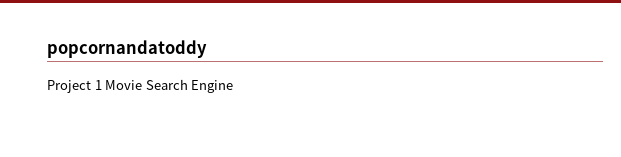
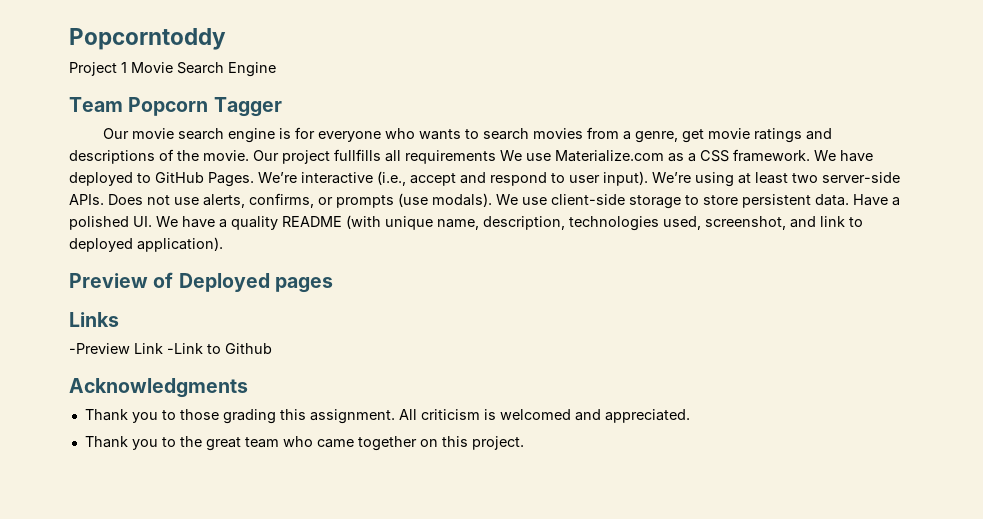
[47,40,207,58] popcornandatoddy -> [69,28,226,50] Popcorntoddy
(234, 86) none -> [69,97,282,117] [102,127,832,143] [69,149,873,164] [69,171,900,187] [69,193,900,209] [69,215,863,231] [69,237,223,252] [69,272,333,293] [69,312,119,327] [69,343,272,354] [69,378,248,398] [84,409,690,424] [84,436,524,451] // Team Popcorn Tagger // Our movie search engine is for everyone who wants to search movies from a genre, get movie ratings and descriptions of the movie. Our project fullfills all requirements We use Materialize.com as a CSS framework. We have deployed to GitHub Pages. We’re interactive (i.e., accept and respond to user input). We’re using at least two server-side APIs. Does not use alerts, confirms, or prompts (use modals). We use client-side storage to store persistent data. Have a polished UI. We have a quality README (with unique name, description, technologies used, screenshot, and link to deployed application). // Preview of Deployed pages // Links // -Preview Link -Link to Github // Acknowledgments // Thank you to those grading this assignment. All criticism is welcomed and appreciated. // Thank you to the great team who came together on this project.

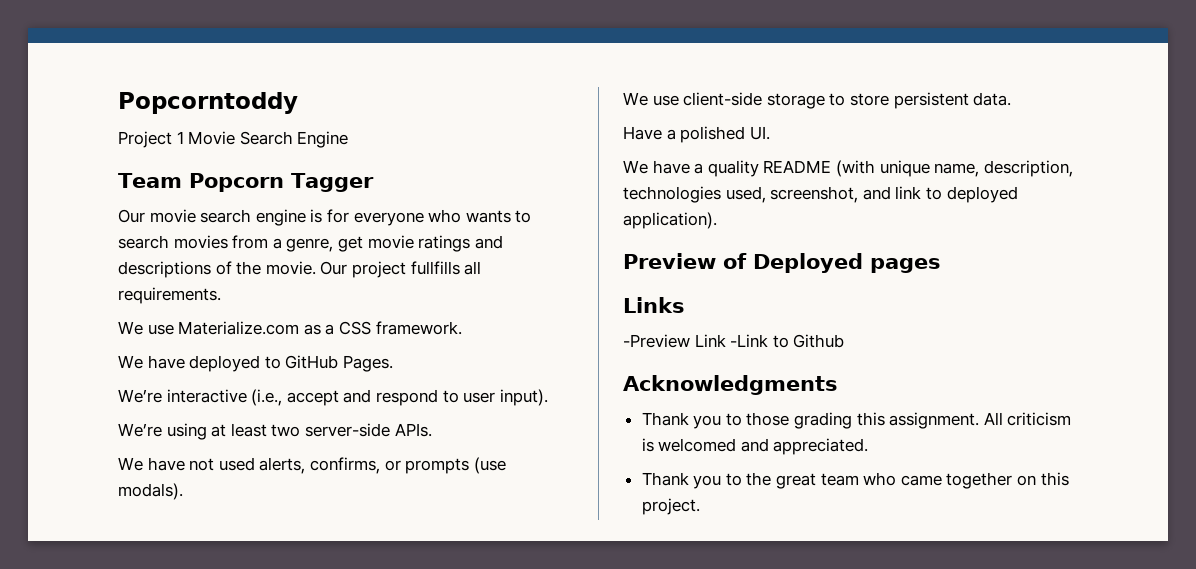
[405,150,496,164] requirements -> [118,287,221,304] requirements. //
(810, 155) none -> (462, 328) //
(254, 179) none -> (393, 363) //
(648, 178) none -> (548, 397) //
[108,194,199,205] Does not use -> [118,457,255,471] // We have not used
(492, 200) none -> (183, 491) //
(849, 200) none -> (1012, 99) //
(152, 221) none -> (770, 133) //

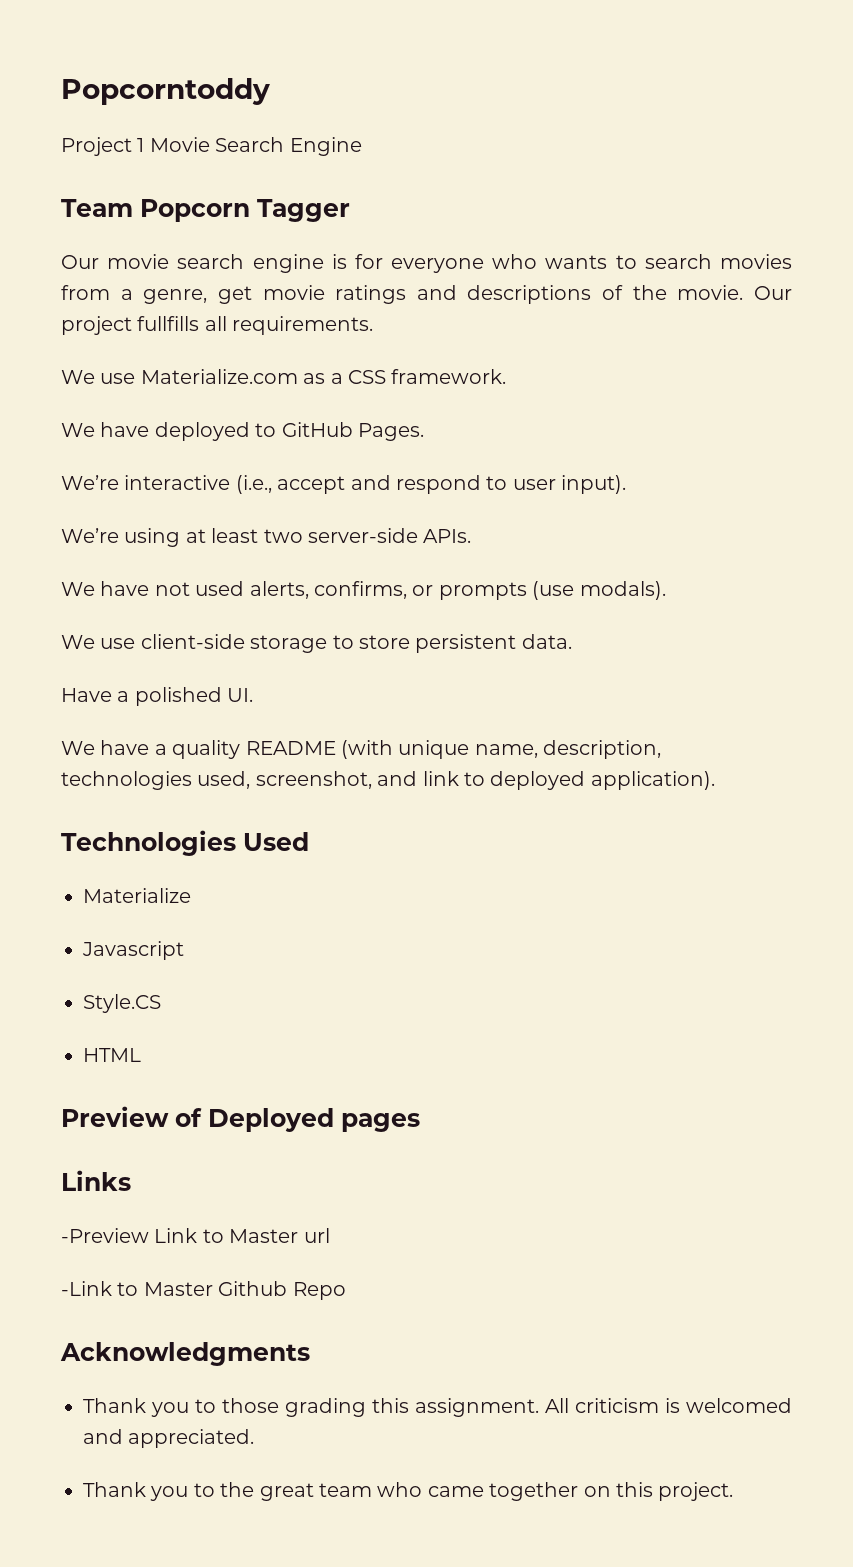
(717, 220) none -> [61,830,309,856] [83,888,191,903] [82,941,184,960] [83,994,161,1013] [83,1048,141,1062] // Technologies Used // Materialize // Javascript // Style.CS // HTML
(726, 340) none -> [202,1228,330,1243] to Master url //
(789, 341) none -> [143,1282,213,1296] Master
(845, 341) none -> [292,1282,346,1300] Repo

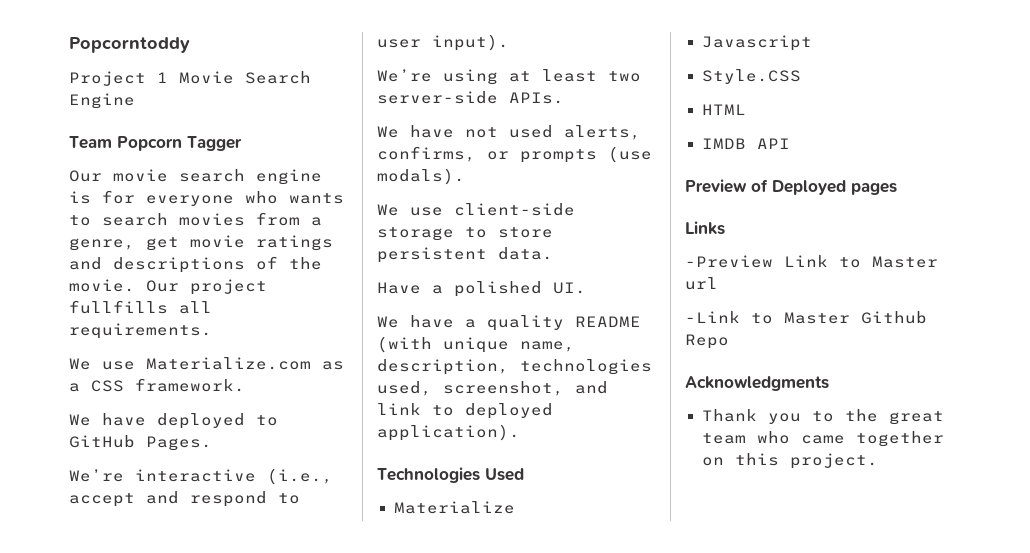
[83,994,161,1013] Style.CS -> [701,69,801,84] Style.CSS
(141, 1055) none -> [701,138,790,149] // IMDB API
[83,1398,792,1417] [83,1429,255,1448] // Thank you to those grading this assignment. All criticism is welcomed and appreciated. -> (829, 383) none

